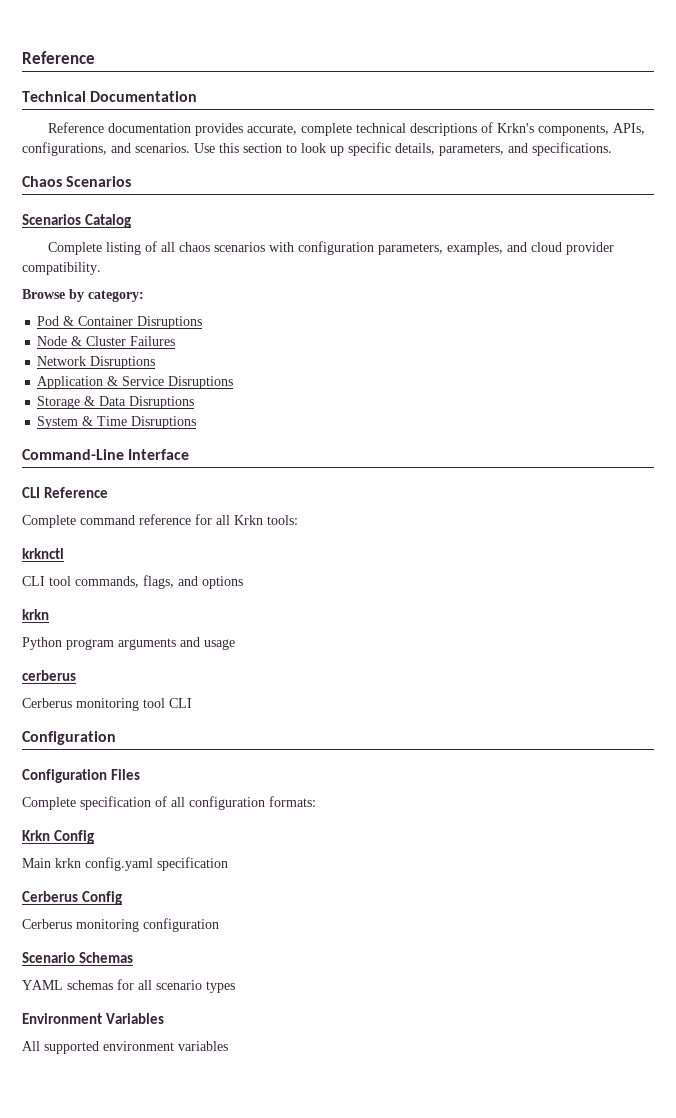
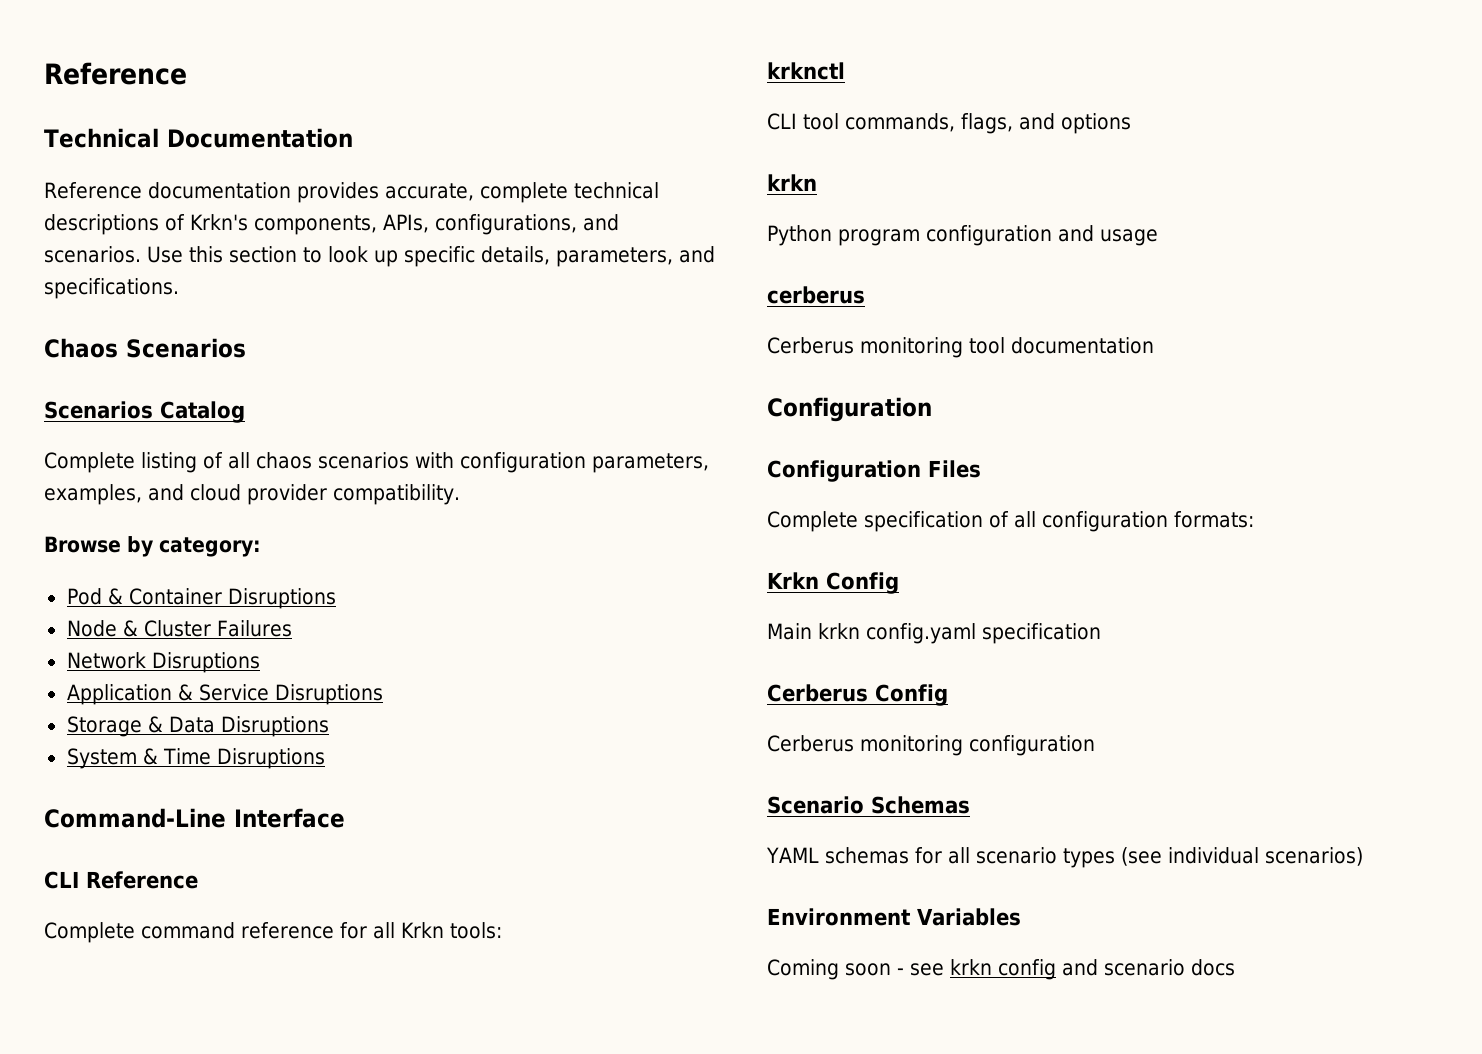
[118,638,176,650] arguments -> [926,225,1052,246] configuration
[169,698,192,708] CLI -> [1011,337,1154,354] documentation
(235, 987) none -> [1120,847,1363,866] (see individual scenarios)
[22,1041,228,1054] All supported environment variables -> [767,959,1235,980] Coming soon - see krkn config and scenario docs

